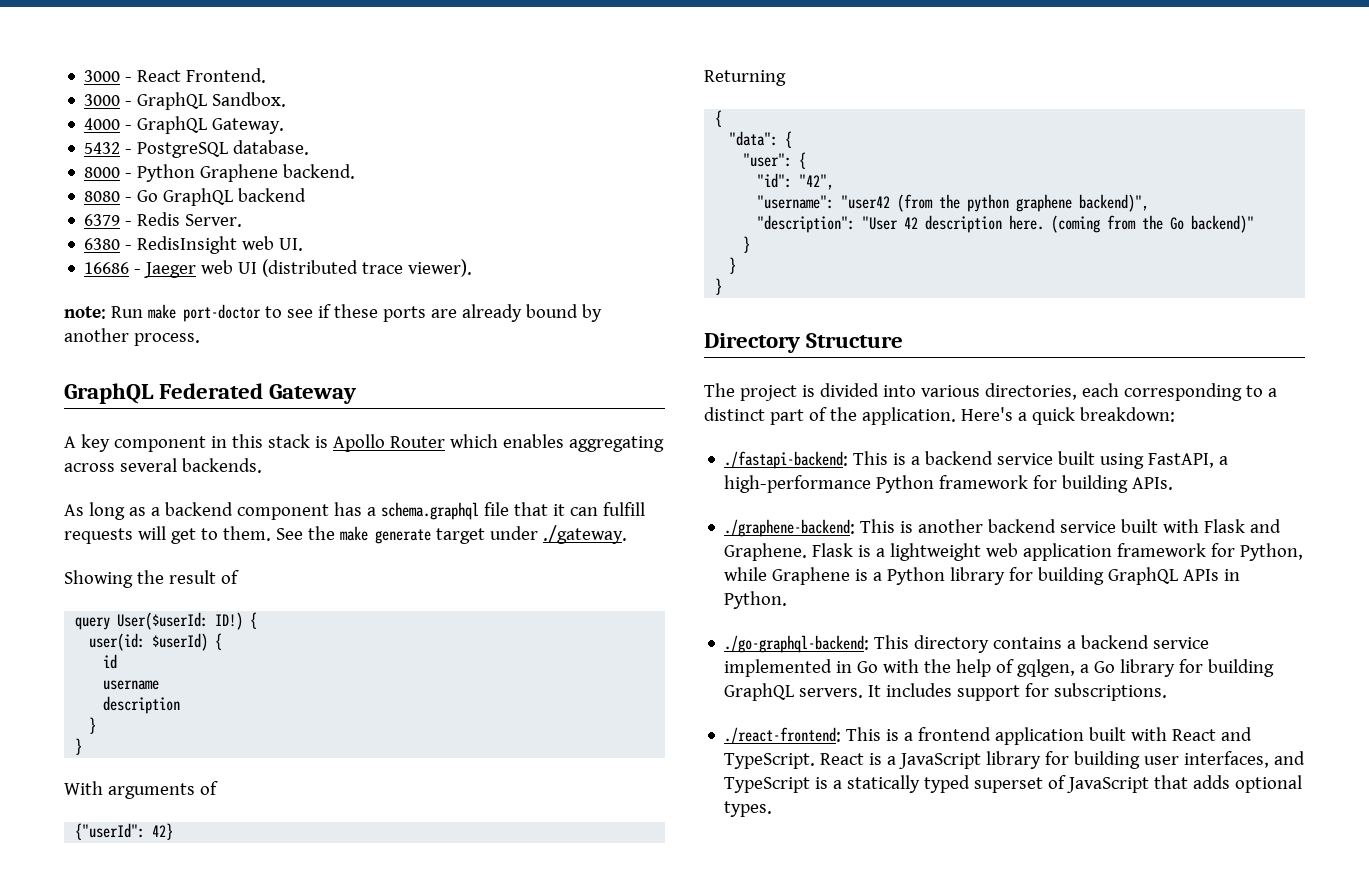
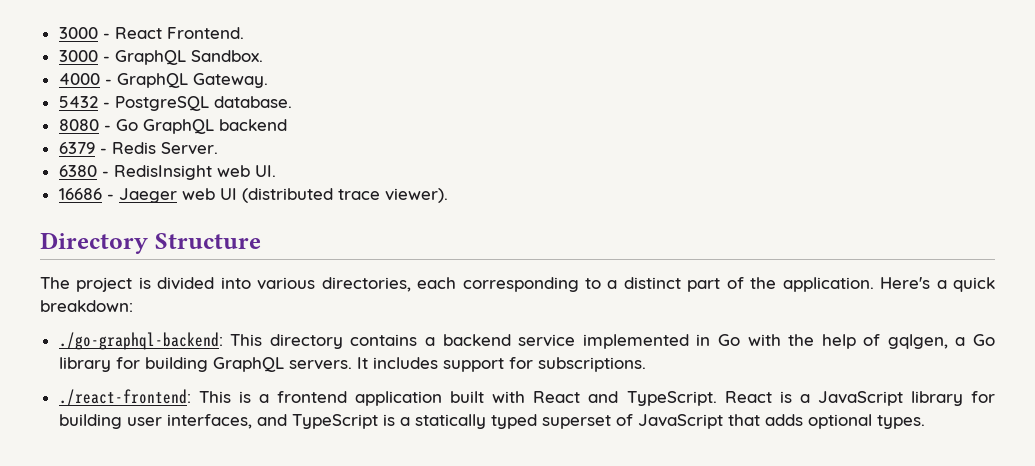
[84,164,356,182] // 8000 - Python Graphene backend. -> (292, 102) none
[64,304,602,322] [64,328,200,346] [64,383,357,404] [64,434,664,452] [64,458,262,473] [64,502,645,520] [64,525,627,544] [64,570,239,588] [75,612,258,630] [89,633,223,651] [103,654,118,669] [103,680,160,690] [103,696,181,714] [89,717,97,734] [75,738,83,755] [64,781,218,799] [75,823,174,840] [704,70,786,86] [715,110,723,127] [729,131,793,148] [743,152,807,169] [757,173,835,190] [757,194,1150,212] [757,215,1255,233] [743,236,751,253] [729,257,737,274] [715,278,723,295] // note: Run make port-doctor to see if these ports are already bound by another process. // GraphQL Federated Gateway // A key component in this stack is Apollo Router which enables aggregating across several backends. // As long as a backend component has a schema.graphql file that it can fulfill requests will get to them. See the make generate target under ./gateway. // Showing the result of // query User($userId: ID!) { // user(id: $userId) { // id // username // description // } // } // With arguments of // {"userId": 42} // Returning // { // "data": { // "user": { // "id": "42", // "username": "user42 (from the python graphene backend)", // "description": "User 42 description here. (coming from the Go backend)" // } // } // } -> (448, 195) none
[724,451,1229,469] [724,475,1174,493] [724,519,1282,537] [724,543,1304,561] [724,567,1241,585] [724,591,788,609] // ./fastapi-backend: This is a backend service built using FastAPI, a high-performance Python framework for building APIs. // ./graphene-backend: This is another backend service built with Flask and Graphene. Flask is a lightweight web application framework for Python, while Graphene is a Python library for building GraphQL APIs in Python. -> (133, 306) none

